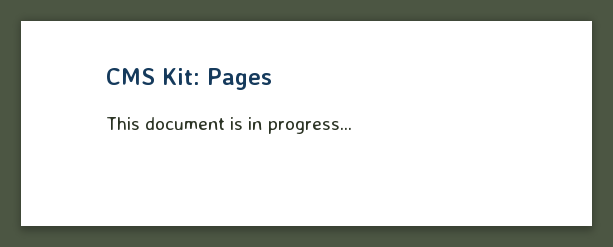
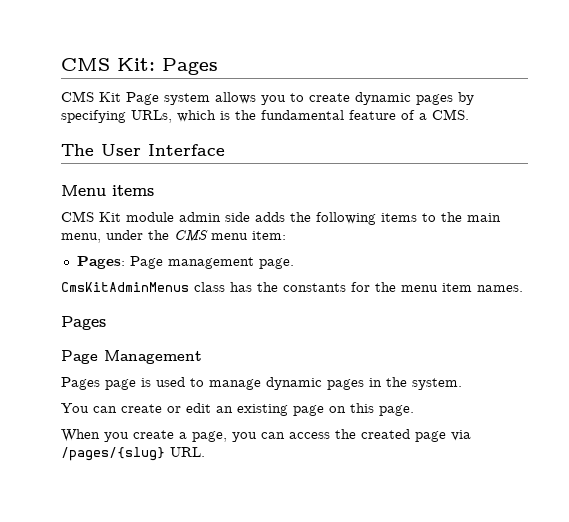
[106,117,352,134] This document is in progress... -> [61,91,474,105] [61,109,469,123] [61,144,225,156] [61,185,154,196] [61,211,501,225] [61,230,286,243] [76,256,294,269] [61,282,523,292] [61,316,106,330] [61,350,202,364] [61,377,462,390] [61,403,414,416] [61,429,471,442] [61,447,205,461] CMS Kit Page system allows you to create dynamic pages by specifying URLs, which is the fundamental feature of a CMS. // The User Interface // Menu items // CMS Kit module admin side adds the following items to the main menu, under the CMS menu item: // Pages: Page management page. // CmsKitAdminMenus class has the constants for the menu item names. // Pages // Page Management // Pages page is used to manage dynamic pages in the system. // You can create or edit an existing page on this page. // When you create a page, you can access the created page via /pages/{slug} URL.

